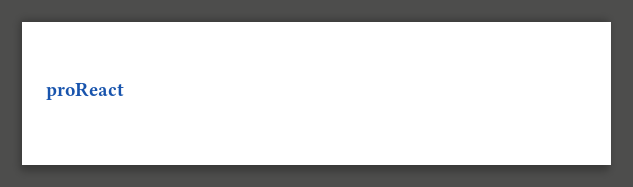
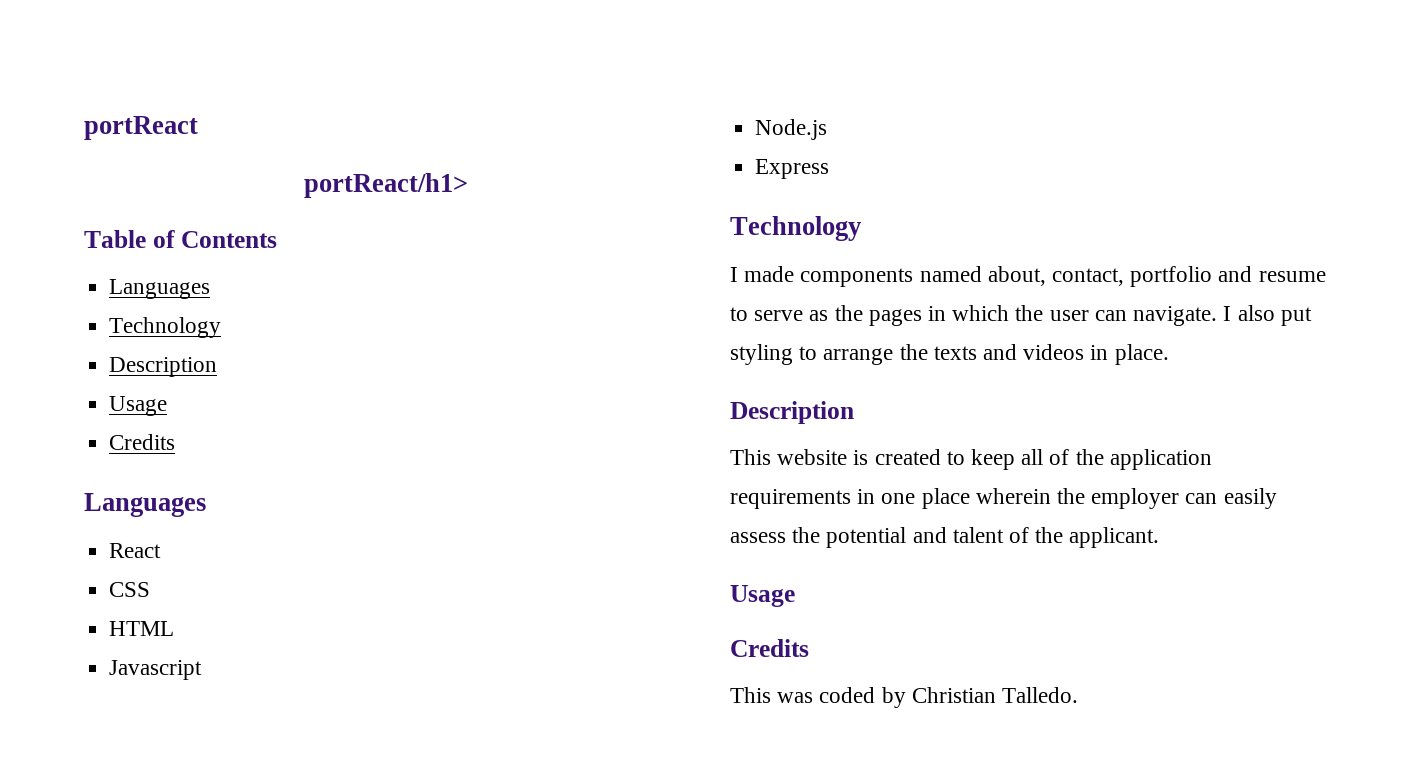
[46,82,124,100] proReact -> [84,116,198,140] [304,173,468,198] [84,230,277,248] [109,279,211,299] [109,317,222,338] [109,357,218,377] [109,396,168,416] [109,434,176,450] [84,493,206,517] [109,543,162,558] [109,582,151,597] [109,621,175,636] [109,660,203,680] [755,119,828,140] [755,159,830,179] [730,216,861,241] [730,266,1326,287] [730,305,1312,326] [730,344,1169,365] [730,401,854,424] [730,449,1212,470] [730,488,1277,509] [730,527,1160,548] [730,585,795,607] [730,639,809,657] [730,687,1079,708] portReact // portReact/h1> // Table of Contents // Languages // Technology // Description // Usage // Credits // Languages // React // CSS // HTML // Javascript // Node.js // Express // Technology // I made components named about, contact, portfolio and resume to serve as the pages in which the user can navigate. I also put styling to arrange the texts and videos in place. // Description // This website is created to keep all of the application requirements in one place wherein the employer can easily assess the potential and talent of the applicant. // Usage // Credits // This was coded by Christian Talledo.

